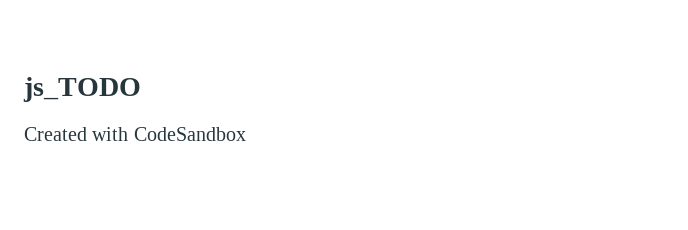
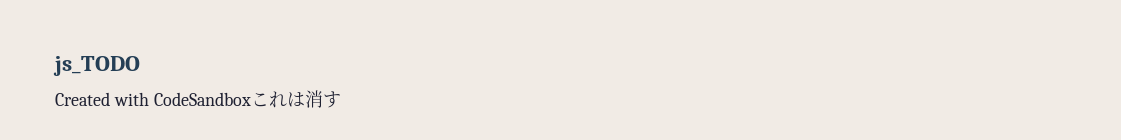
(246, 134) none -> [250,90,341,108] これは消す

